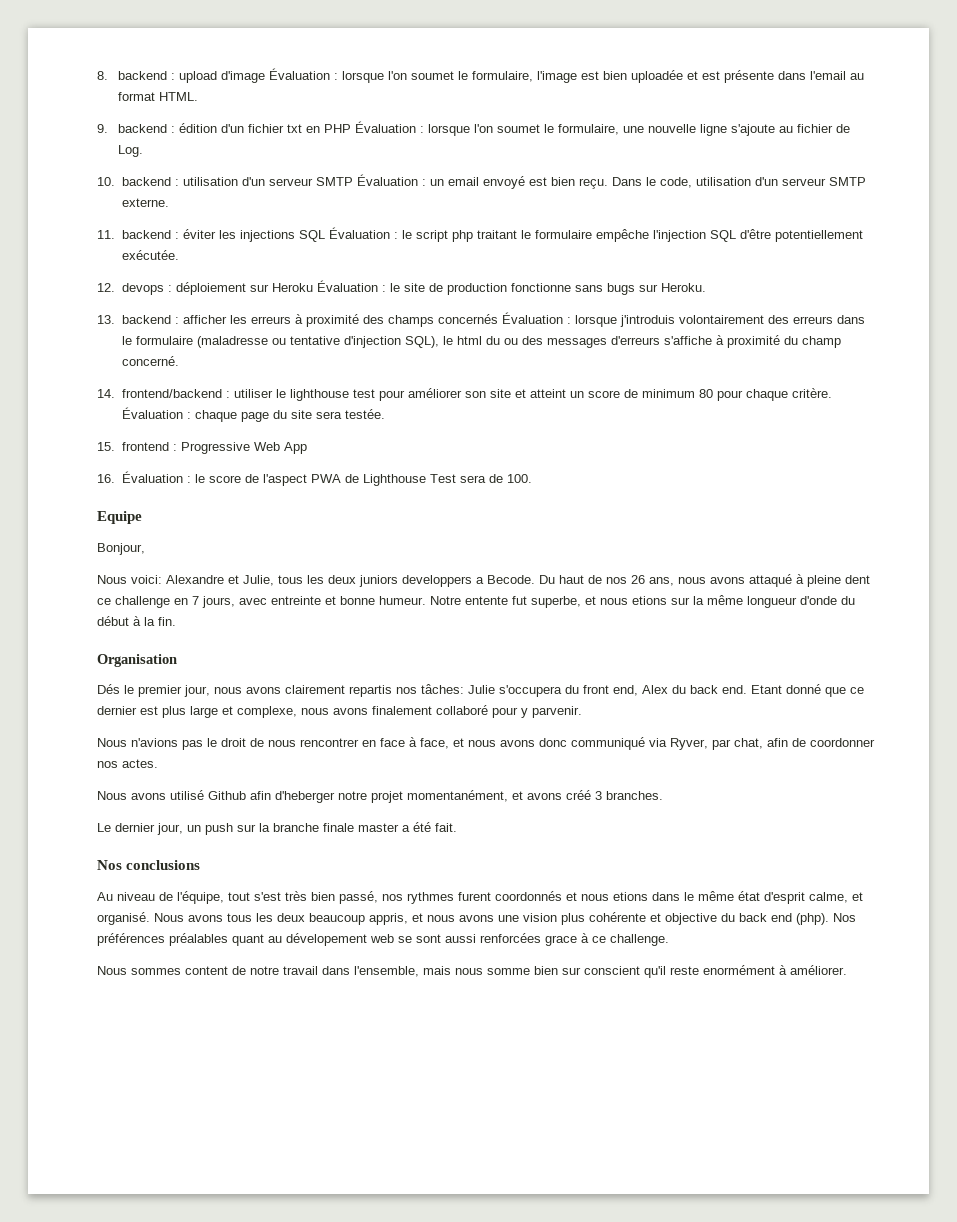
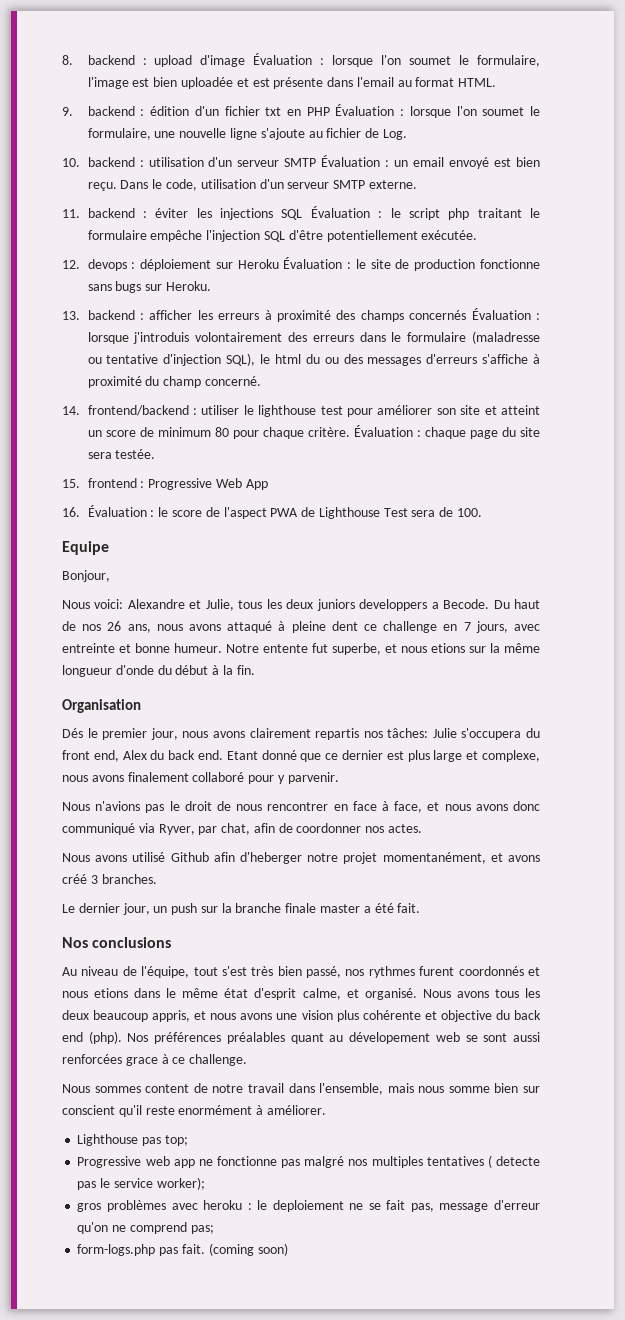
(847, 970) none -> [77,1134,188,1146] [77,1155,540,1168] [77,1177,205,1190] [77,1200,541,1212] [77,1222,214,1234] [77,1243,288,1256] // Lighthouse pas top; // Progressive web app ne fonctionne pas malgré nos multiples tentatives ( detecte pas le service worker); // gros problèmes avec heroku : le deploiement ne se fait pas, message d'erreur qu'on ne comprend pas; // form-logs.php pas fait. (coming soon)

